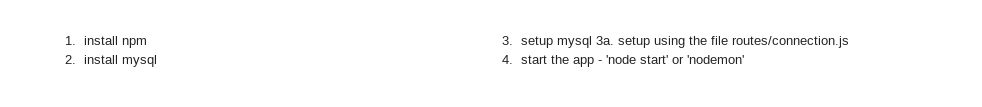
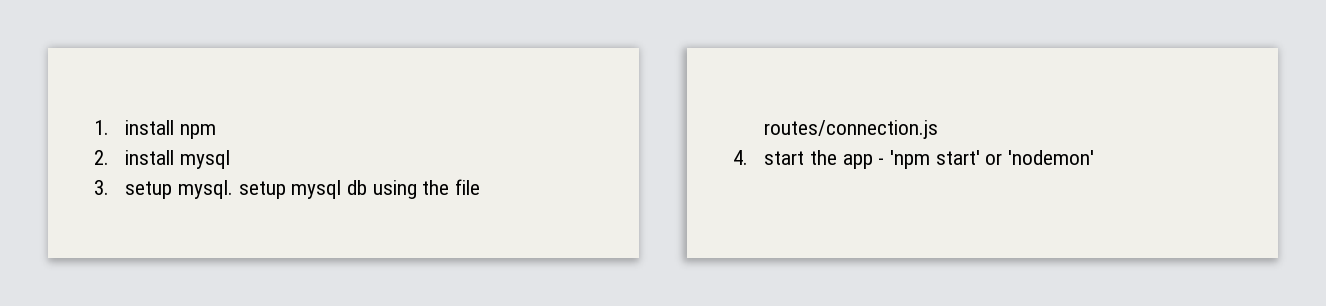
[557,36,651,48] mysql 3a. setup -> [177,180,367,199] mysql. setup mysql db
[606,55,637,64] 'node -> [889,150,930,169] 'npm

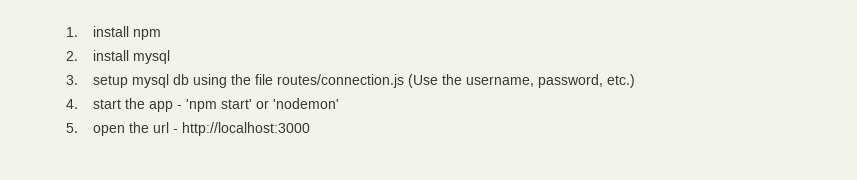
[177,180,286,199] mysql. setup -> (129, 81) none
(939, 129) none -> [408,74,636,88] (Use the username, password, etc.)
(1094, 157) none -> [66,122,311,136] // 5. open the url - http://localhost:3000

